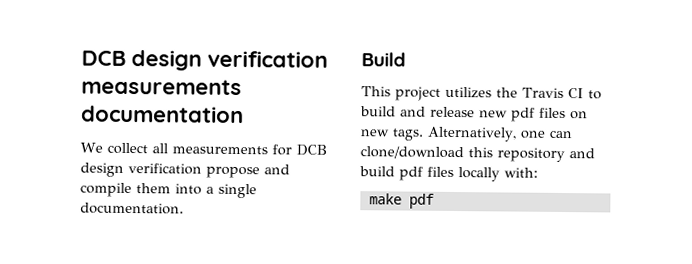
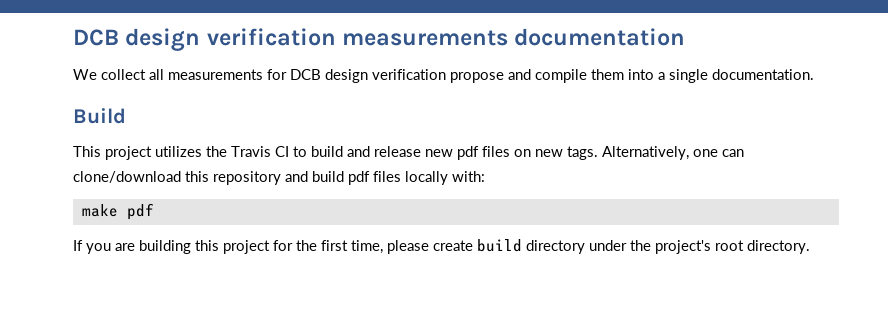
(434, 201) none -> [73,239,810,254] // If you are building this project for the first time, please create build directory under the project's root directory.

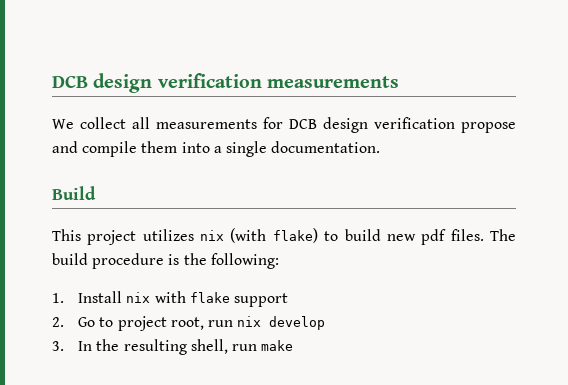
[514,28,686,46] documentation -> (399, 82) none
[206,146,744,160] [73,171,485,185] [81,203,154,220] [73,239,810,254] the Travis CI to build and release new pdf files on new tags. Alternatively, one can clone/download this repository and build pdf files locally with: // make pdf // If you are building this project for the first time, please create build directory under the project's root directory. -> [200,228,517,245] [52,253,279,269] [52,291,288,307] [52,316,326,331] [52,339,294,355] nix (with flake) to build new pdf files. The build procedure is the following: // 1. Install nix with flake support // 2. Go to project root, run nix develop // 3. In the resulting shell, run make

